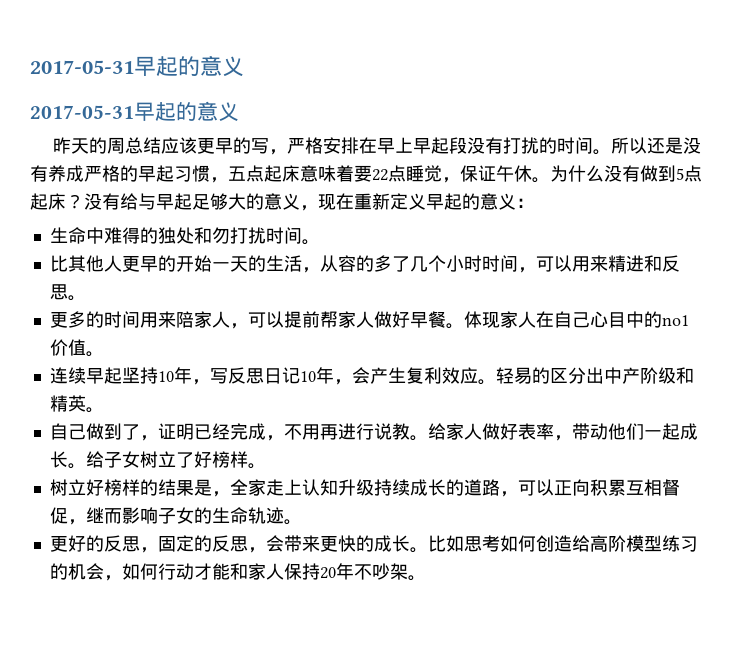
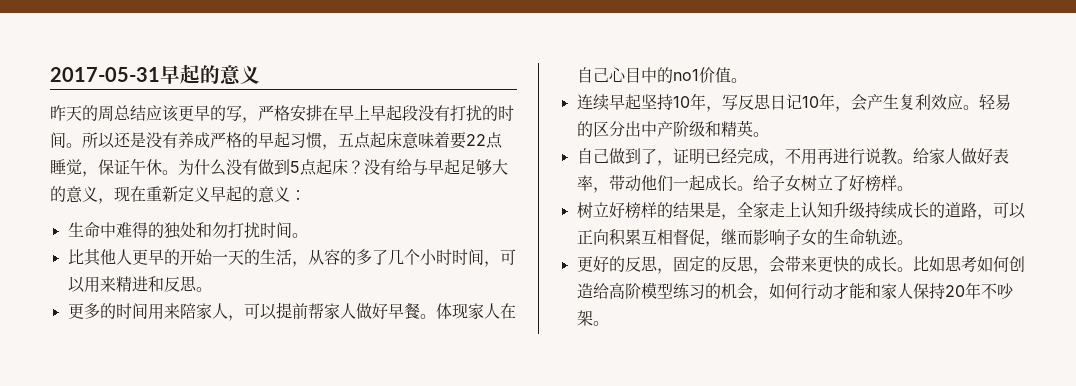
[30,55,244,77] [30,101,239,122] 2017-05-31早起的意义 // 2017-05-31早起的意义 -> [50,64,260,85] 2017-05-31早起的意义

